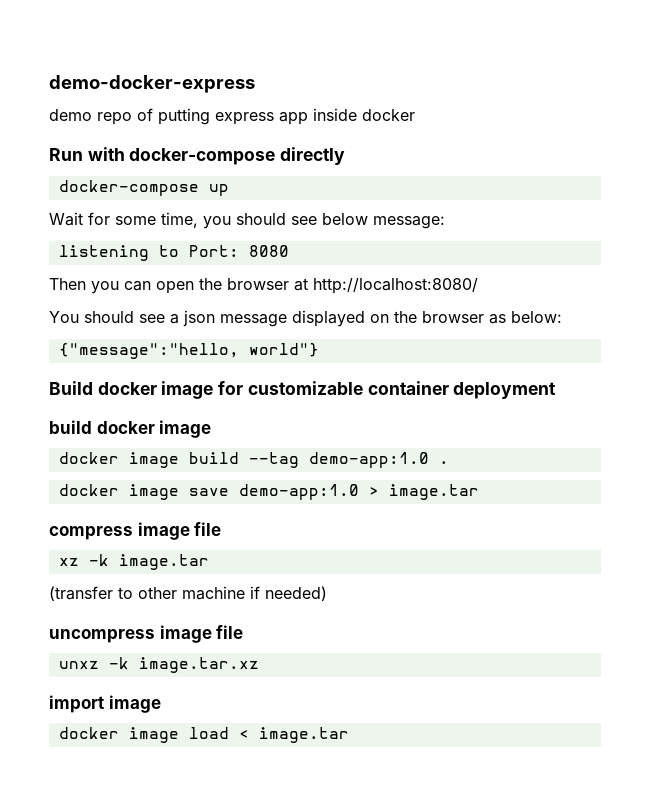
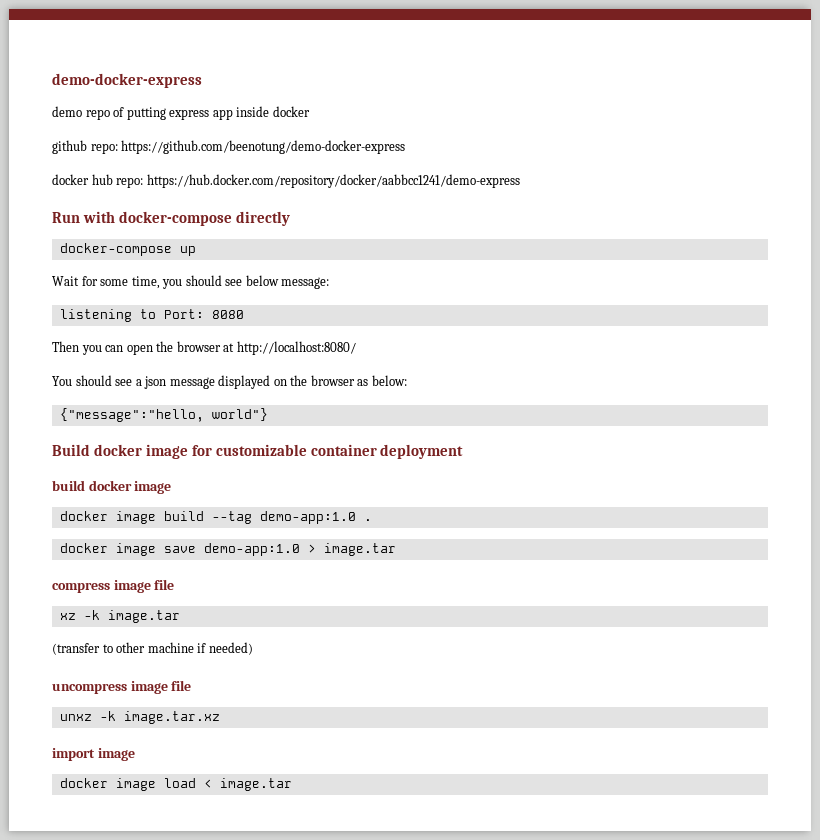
(415, 115) none -> [52,140,406,154] [52,174,520,188] // github repo: https://github.com/beenotung/demo-docker-express // docker hub repo: https://hub.docker.com/repository/docker/aabbcc1241/demo-express

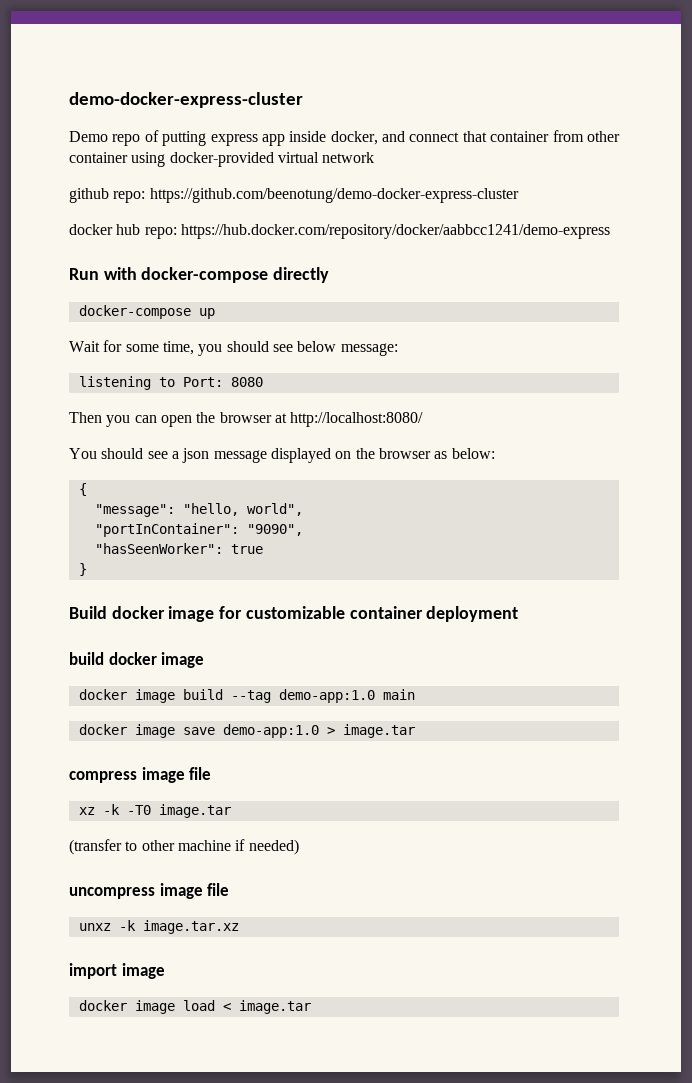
[52,73,202,88] [52,106,82,117] demo-docker-express // demo -> [69,92,303,108] [69,131,108,142] demo-docker-express-cluster // Demo
[272,106,310,117] docker -> [330,130,621,145] [69,152,375,167] docker, and connect that container from other container using docker-provided virtual network
[121,140,406,154] https://github.com/beenotung/demo-docker-express -> [149,188,519,203] https://github.com/beenotung/demo-docker-express-cluster
[59,408,268,422] {"message":"hello, world"} -> [78,483,87,496] [94,503,303,517] [94,523,303,537] [94,543,263,554] [78,563,87,576] { // "message": "hello, world", // "portInContainer": "9090", // "hasSeenWorker": true // }
[363,519,372,521] . -> [382,689,415,700] main
(100, 615) none -> [126,805,151,815] -T0

